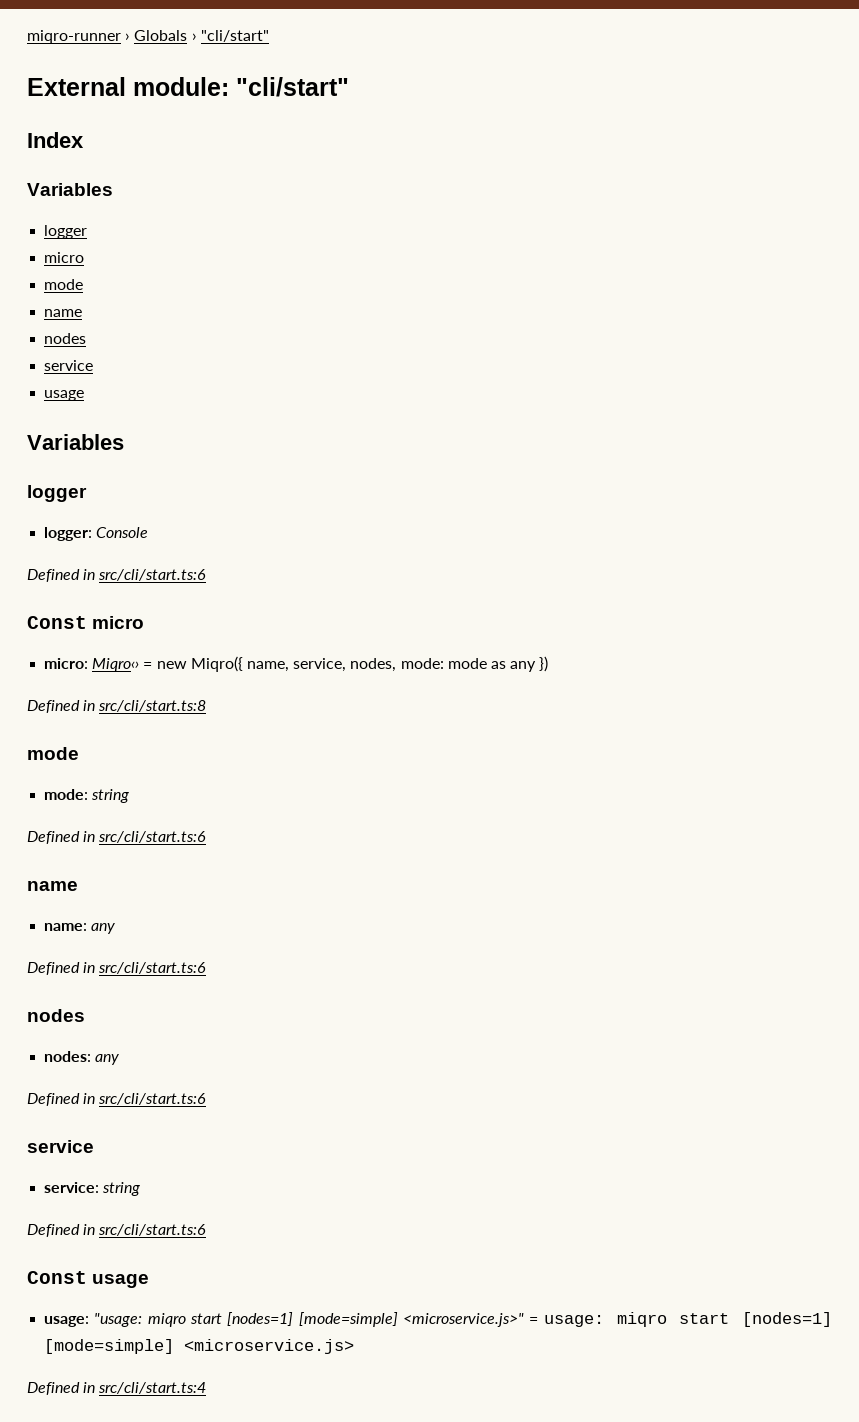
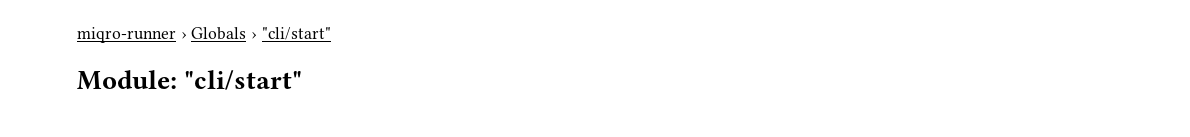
[27,77,349,97] [27,132,84,148] [27,183,113,196] [44,225,88,239] [44,252,85,263] [44,279,84,290] [44,309,83,317] [44,333,87,344] [44,360,94,371] [44,390,85,401] [27,434,124,450] [27,485,87,502] [44,527,149,541] [27,569,207,582] [27,616,145,629] [44,656,549,672] [27,700,207,713] [27,747,79,760] [44,789,130,803] [27,831,207,844] [27,881,78,891] [44,923,116,934] [27,962,207,975] [27,1009,85,1022] [44,1051,120,1065] [27,1093,207,1106] [27,1140,94,1153] [44,1182,141,1196] [27,1224,207,1237] [27,1271,150,1288] [44,1312,832,1327] [44,1339,355,1354] [27,1382,207,1395] External module: "cli/start" // Index // Variables // logger // micro // mode // name // nodes // service // usage // Variables // logger // logger: Console // Defined in src/cli/start.ts:6 // Const micro // micro: Miqro‹› = new Miqro({ name, service, nodes, mode: mode as any }) // Defined in src/cli/start.ts:8 // mode // mode: string // Defined in src/cli/start.ts:6 // name // name: any // Defined in src/cli/start.ts:6 // nodes // nodes: any // Defined in src/cli/start.ts:6 // service // service: string // Defined in src/cli/start.ts:6 // Const usage // usage: "usage: miqro start [nodes=1] [mode=simple] <microservice.js>" = usage: miqro start [nodes=1] [mode=simple] <microservice.js> // Defined in src/cli/start.ts:4 -> [77,70,303,90] Module: "cli/start"

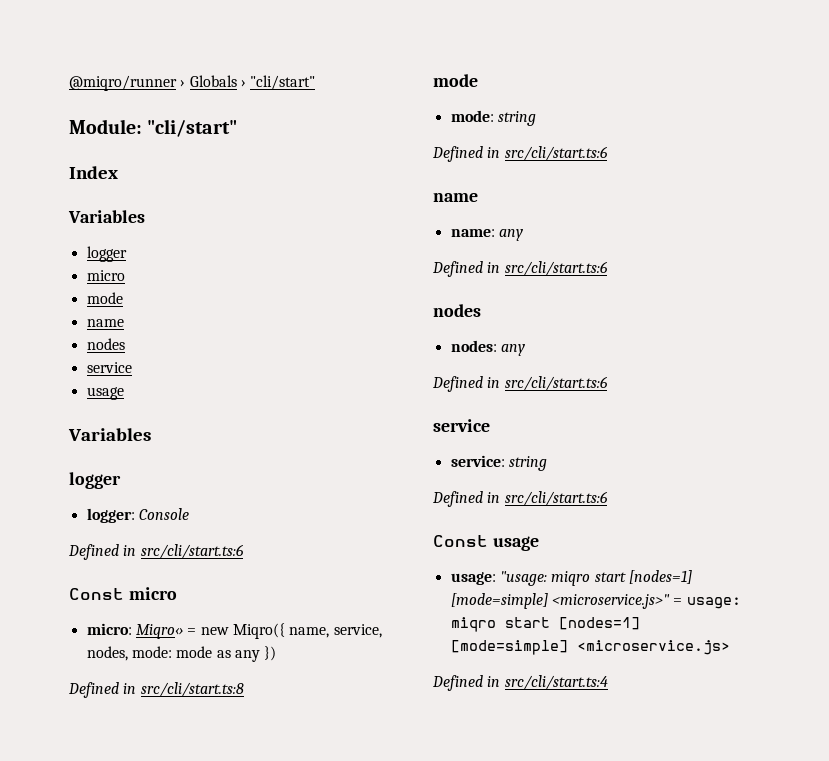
[77,27,176,43] miqro-runner -> [69,75,177,91] @miqro/runner
(303, 80) none -> [69,166,118,179] [68,210,145,223] [86,246,127,262] [86,270,125,281] [86,292,123,304] [86,319,124,327] [86,338,125,350] [86,362,132,373] [86,387,124,400] [68,428,151,441] [69,472,121,489] [86,508,189,523] [68,544,244,560] [69,587,177,600] [86,623,382,639] [86,646,277,662] [68,682,244,698] [433,74,478,87] [450,110,536,126] [432,146,608,162] [433,193,478,202] [450,229,523,241] [432,261,608,277] [433,304,481,317] [450,340,525,356] [432,376,608,392] [433,419,490,432] [450,455,547,471] [432,491,608,507] [433,535,539,551] [450,570,692,586] [450,593,741,609] [450,617,640,632] [450,640,730,655] [432,675,608,691] // Index // Variables // logger // micro // mode // name // nodes // service // usage // Variables // logger // logger: Console // Defined in src/cli/start.ts:6 // Const micro // micro: Miqro‹› = new Miqro({ name, service, nodes, mode: mode as any }) // Defined in src/cli/start.ts:8 // mode // mode: string // Defined in src/cli/start.ts:6 // name // name: any // Defined in src/cli/start.ts:6 // nodes // nodes: any // Defined in src/cli/start.ts:6 // service // service: string // Defined in src/cli/start.ts:6 // Const usage // usage: "usage: miqro start [nodes=1] [mode=simple] <microservice.js>" = usage: miqro start [nodes=1] [mode=simple] <microservice.js> // Defined in src/cli/start.ts:4

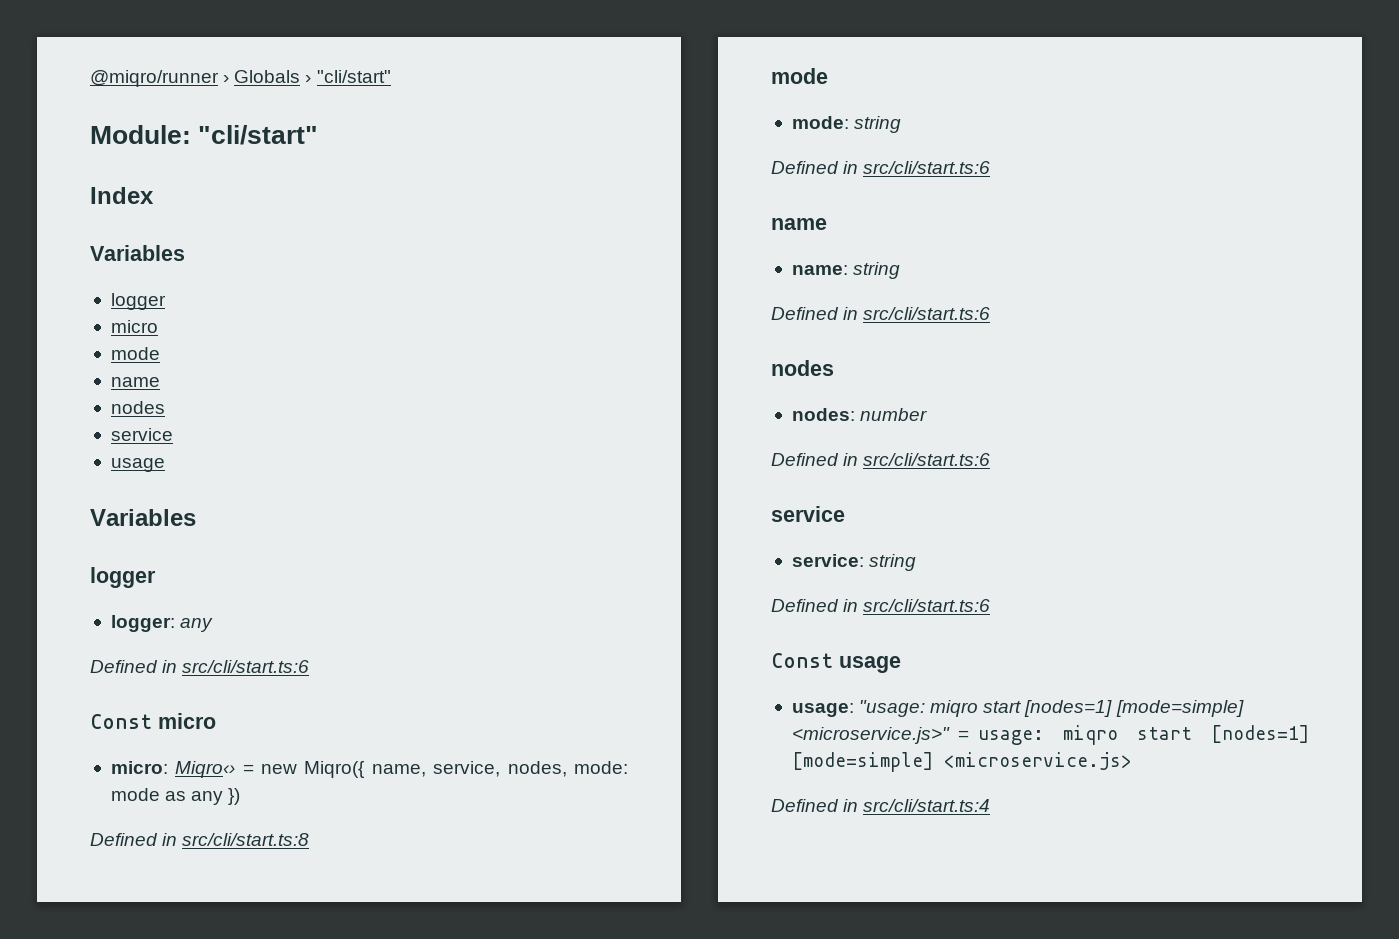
[138,508,189,520] Console -> [180,618,214,632] any
[498,229,523,241] any -> [853,262,901,279] string
[500,344,525,356] any -> [860,408,928,421] number

